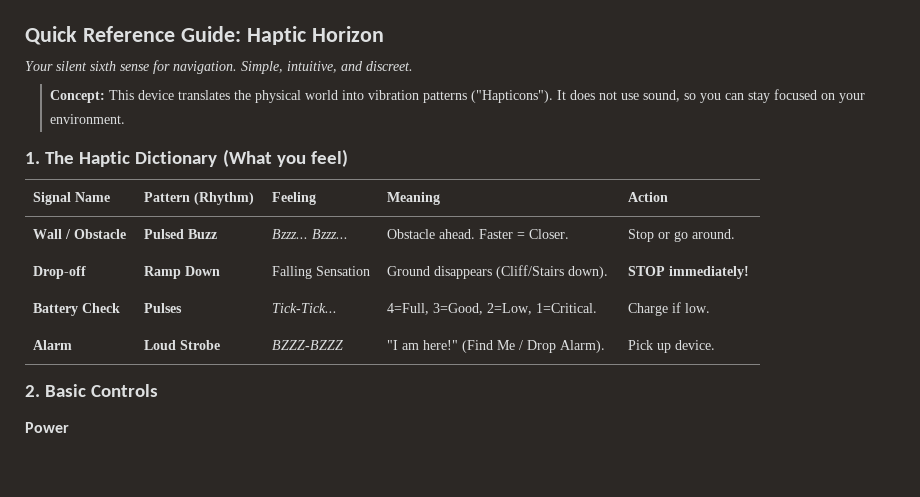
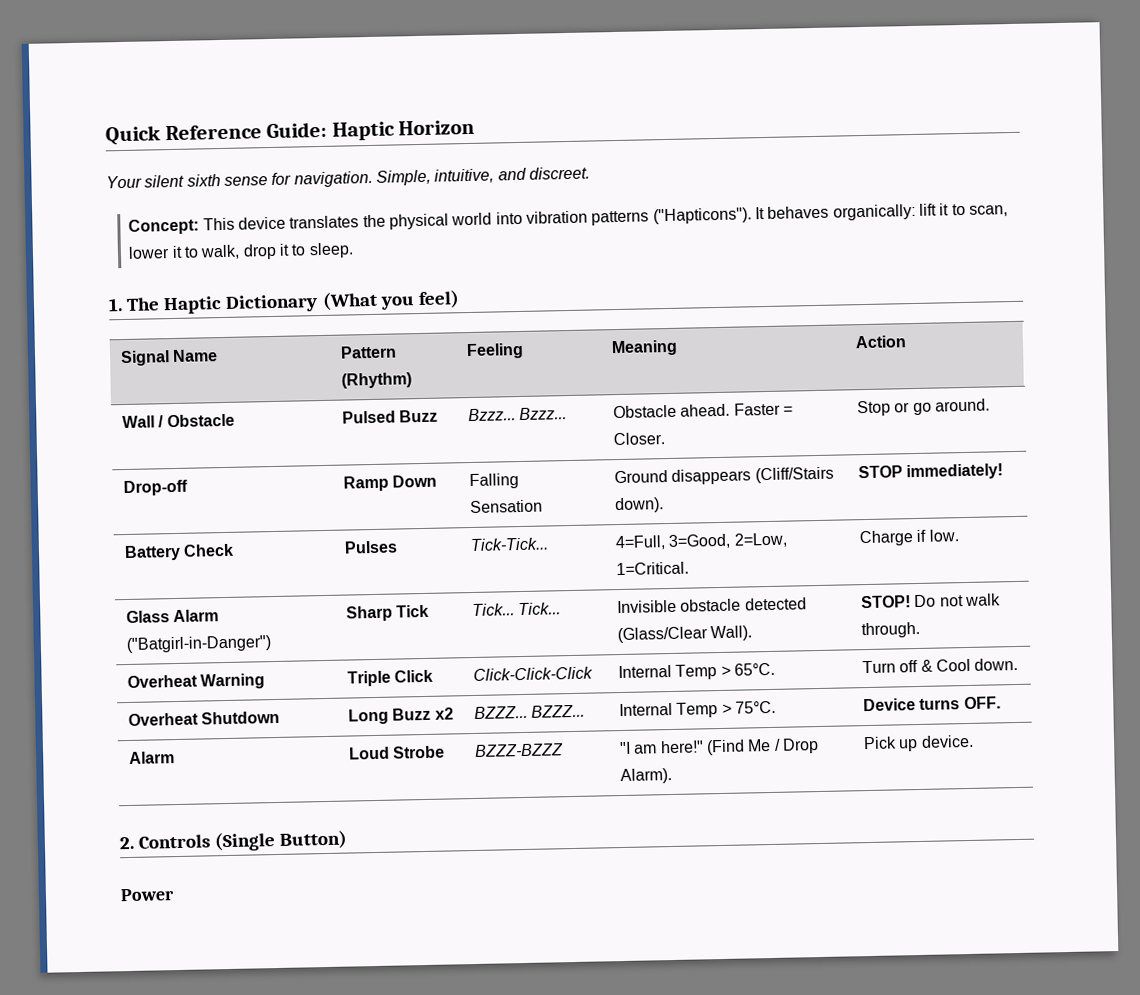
[570,89,866,103] [50,114,126,124] does not use sound, so you can stay focused on your environment. -> [767,203,1008,221] [128,242,354,260] behaves organically: lift it to scan, lower it to walk, drop it to sleep.
(710, 308) none -> [126,609,220,624] [126,635,273,653] [346,604,430,622] [472,602,562,617] [617,597,807,614] [617,625,753,644] [861,593,1001,609] [861,621,921,639] [127,673,266,690] [347,669,434,687] [473,666,594,681] [618,662,775,680] [862,657,1019,674] [128,710,281,726] [348,707,454,725] [474,704,586,719] [619,700,776,718] [863,696,1001,712] // Glass Alarm ("Batgirl-in-Danger") | Sharp Tick | Tick... Tick... | Invisible obstacle detected (Glass/Clear Wall). | STOP! Do not walk through. // Overheat Warning | Triple Click | Click-Click-Click | Internal Temp > 65°C. | Turn off & Cool down. // Overheat Shutdown | Long Buzz x2 | BZZZ... BZZZ... | Internal Temp > 75°C. | Device turns OFF.
[45,384,87,397] Basic -> (135, 843) none
(159, 390) none -> [214,830,349,852] (Single Button)

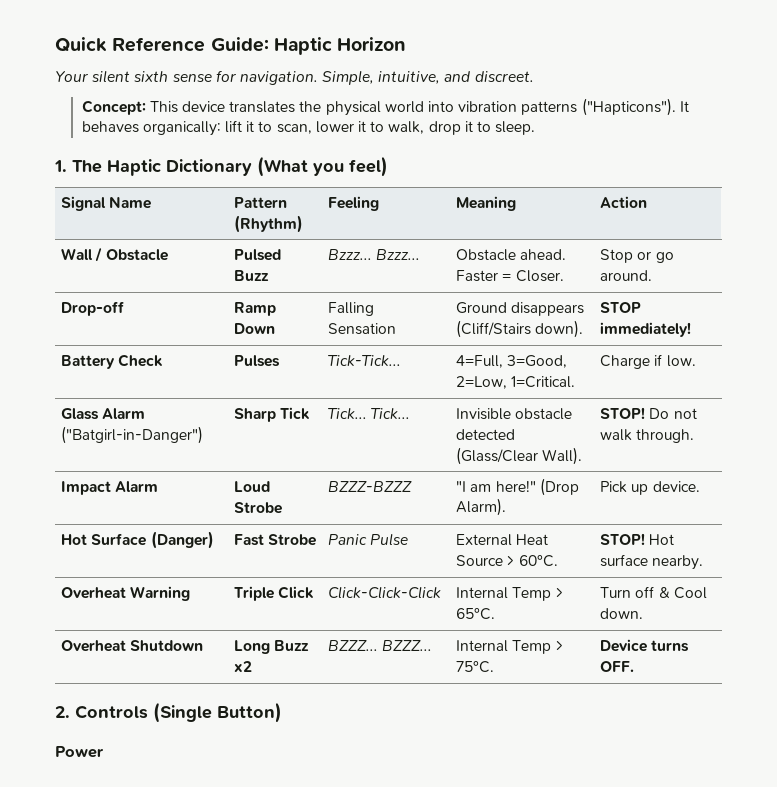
(921, 630) none -> [61,481,159,495] [234,481,271,492] [234,502,283,514] [328,481,413,492] [456,478,579,496] [456,498,507,516] [600,481,700,495] [61,531,214,549] [234,534,317,546] [328,533,409,546] [456,534,549,546] [456,555,558,567] [600,533,675,545] [600,554,704,570] // Impact Alarm | Loud Strobe | BZZZ-BZZZ | "I am here!" (Drop Alarm). | Pick up device. // Hot Surface (Danger) | Fast Strobe | Panic Pulse | External Heat Source > 60°C. | STOP! Hot surface nearby.
[129,751,176,764] [349,745,446,760] [474,743,565,757] [619,738,819,756] [620,767,673,785] [863,734,974,752] // Alarm | Loud Strobe | BZZZ-BZZZ | "I am here!" (Find Me / Drop Alarm). | Pick up device. -> (635, 666) none

